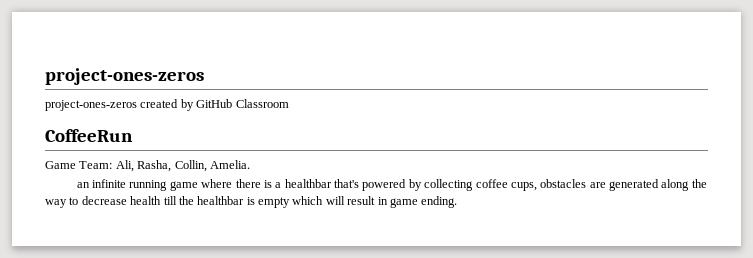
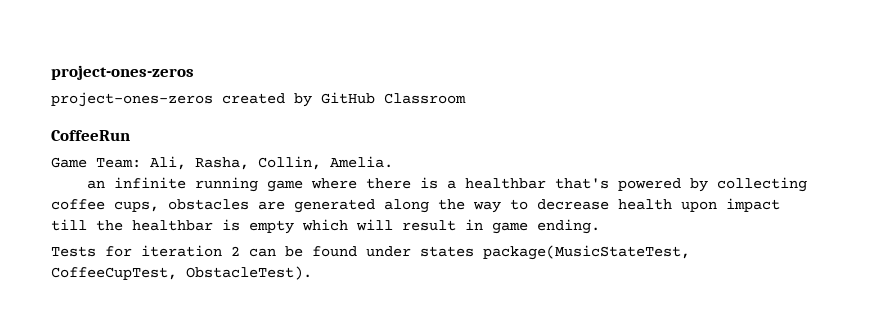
(162, 200) none -> [681,198,780,212] upon impact
(458, 202) none -> [51,245,690,260] [51,266,312,280] // Tests for iteration 2 can be found under states package(MusicStateTest, CoffeeCupTest, ObstacleTest).

